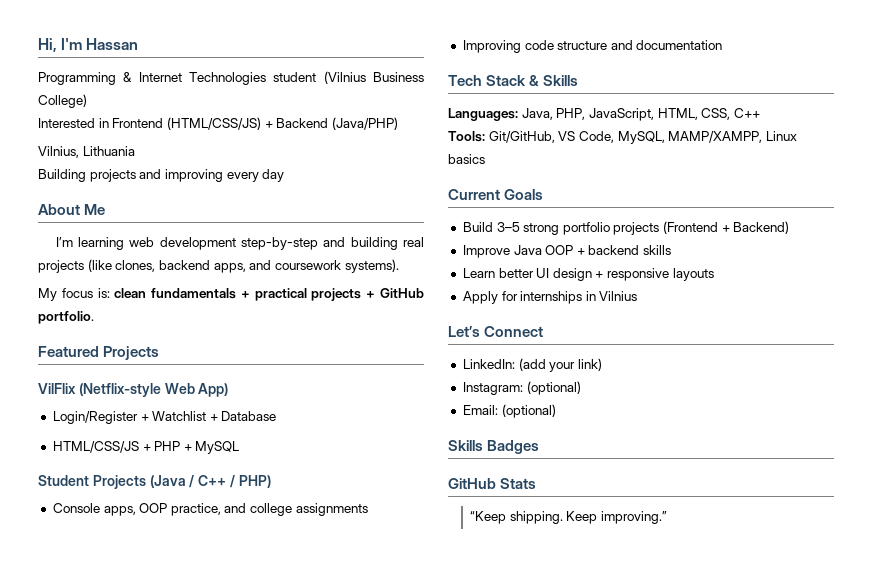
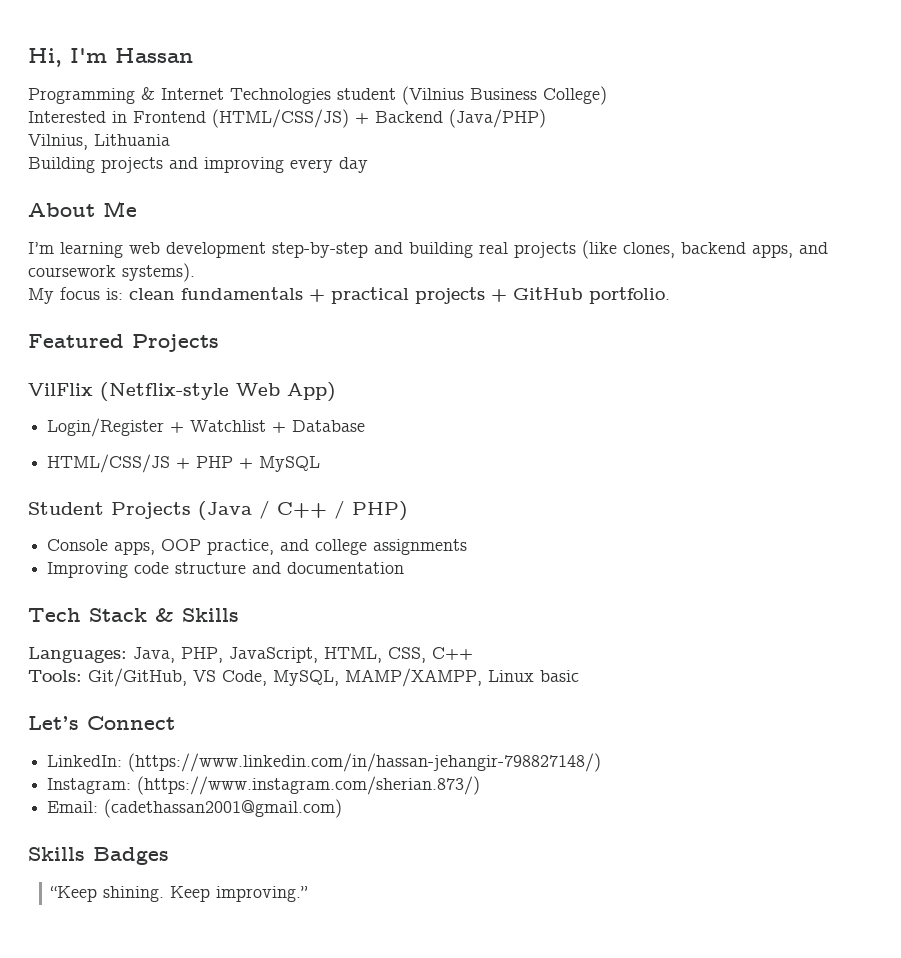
[448,154,485,164] [448,189,544,200] [462,221,790,235] [462,245,672,258] [462,268,714,281] [462,291,638,304] basics // Current Goals // Build 3–5 strong portfolio projects (Frontend + Backend) // Improve Java OOP + backend skills // Learn better UI design + responsive layouts // Apply for internships in Vilnius -> [540,670,579,682] basic
[518,358,602,372] (add your link) -> [128,753,602,772] (https://www.linkedin.com/in/hassan-jehangir-798827148/)
[526,381,581,395] (optional) -> [137,776,481,795] (https://www.instagram.com/sherian.873/)
[501,404,556,418] (optional) -> [104,799,343,818] (cadethassan2001@gmail.com)
[448,478,537,489] // GitHub Stats -> (169, 856) none
[509,511,563,524] shipping. -> [103,886,165,902] shining.

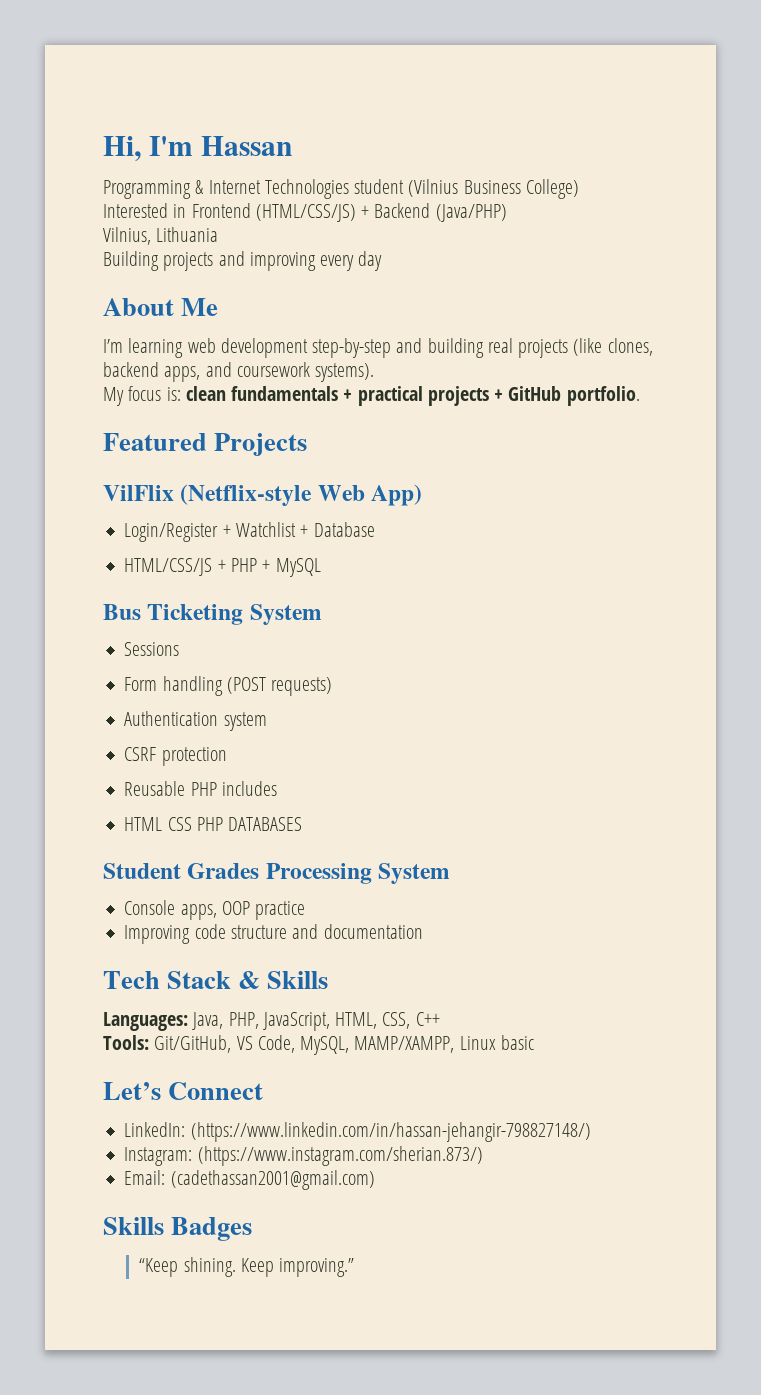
[28,500,408,521] Student Projects (Java / C++ / PHP) -> [103,604,322,625] [124,642,180,656] [124,676,333,696] [124,711,267,731] [124,747,227,766] [124,781,277,796] [124,817,303,831] [103,863,451,884] Bus Ticketing System // Sessions // Form handling (POST requests) // Authentication system // CSRF protection // Reusable PHP includes // HTML CSS PHP DATABASES // Student Grades Processing System
[207,539,468,555] practice, and college assignments -> [255,901,306,920] practice

